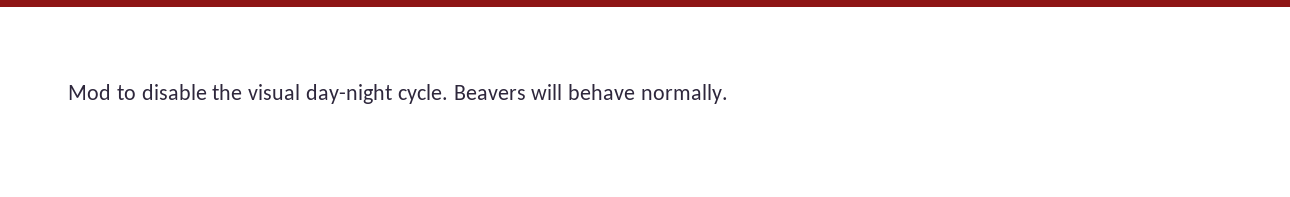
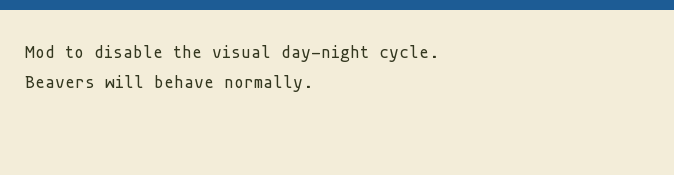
(448, 94) none -> (439, 53) //

